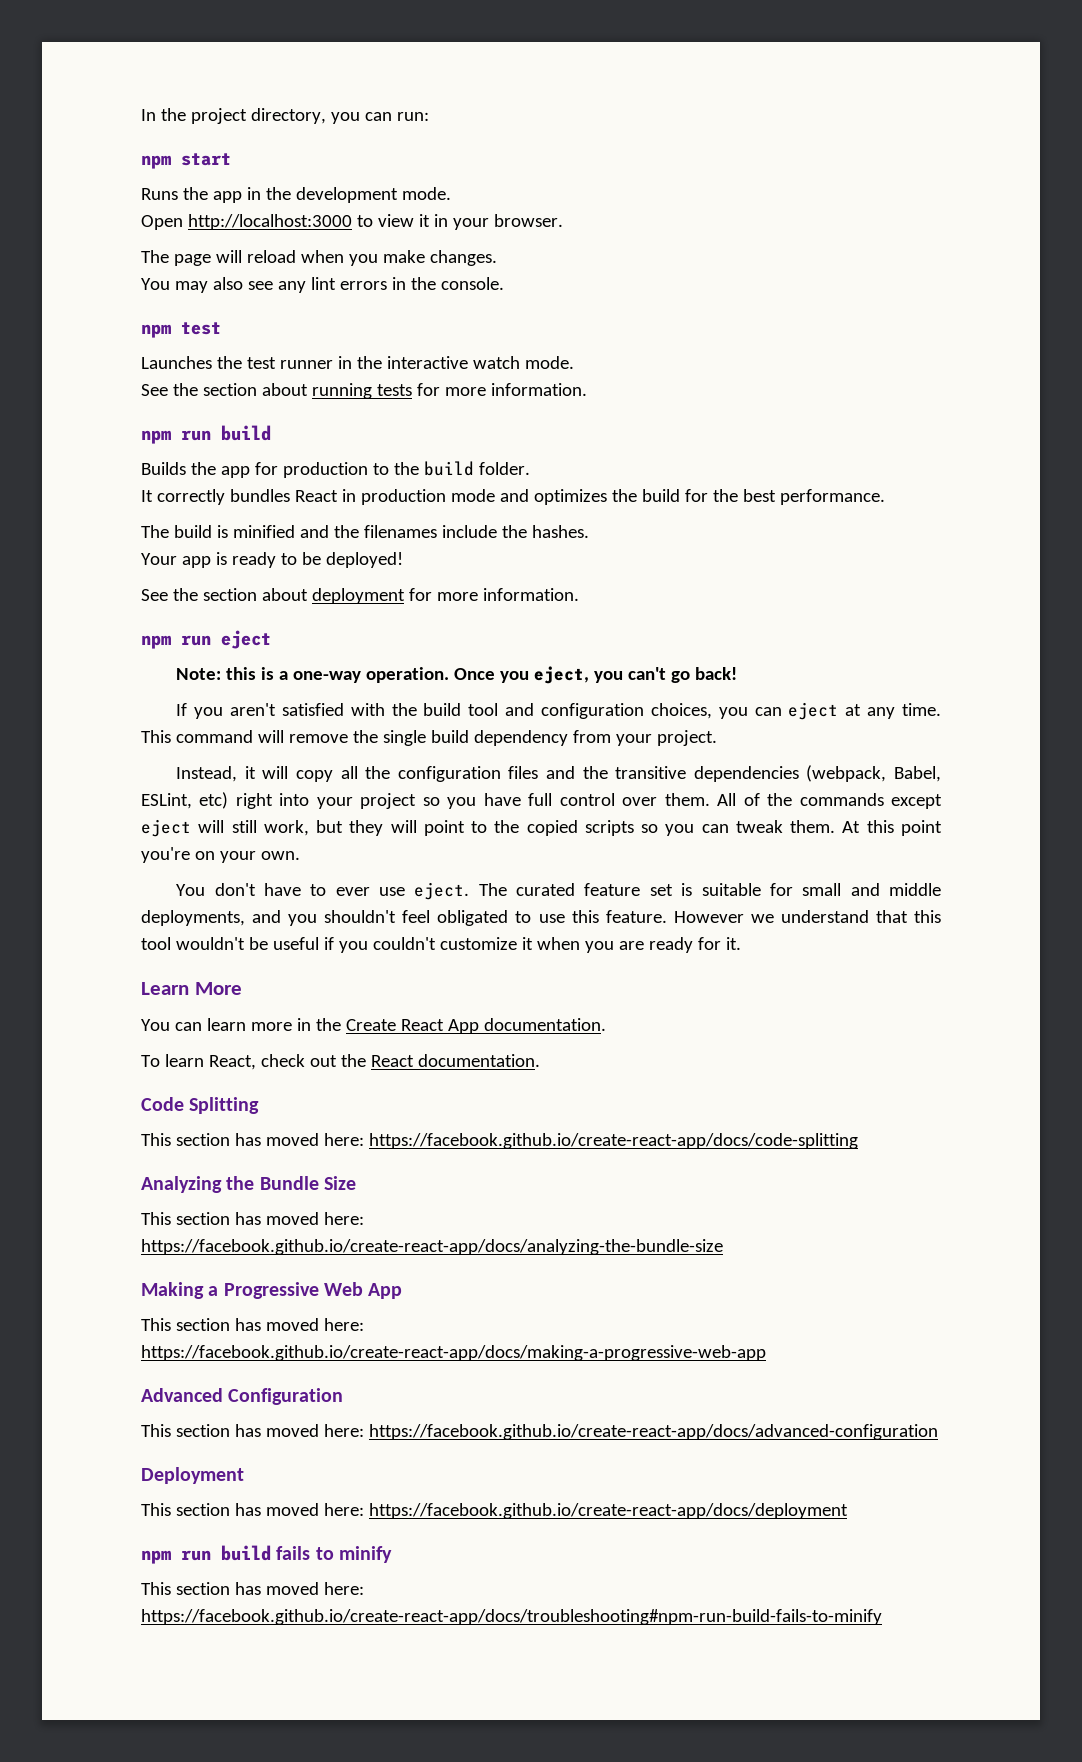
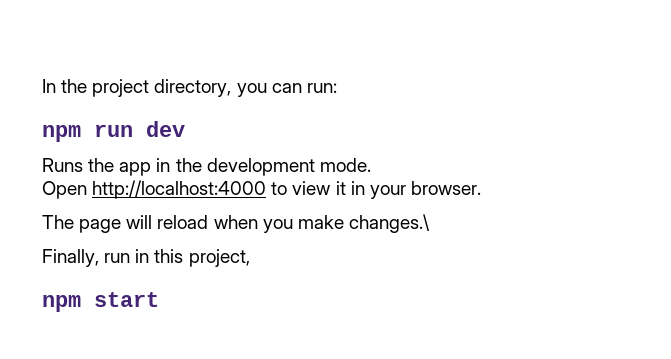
[181,153,231,166] start -> [94,121,185,137] run dev
[187,214,352,230] http://localhost:3000 -> [92,180,267,199] http://localhost:4000
[429,250,497,266] [141,277,504,293] [141,322,221,338] [141,356,574,369] [141,383,587,399] [141,425,271,444] [141,461,530,478] [141,489,885,505] [141,525,589,538] [141,552,403,568] [141,588,579,604] [141,630,271,649] [176,666,738,684] [176,702,942,720] [141,730,717,746] [176,765,941,782] [141,792,943,809] [141,819,943,837] [141,847,300,863] [176,882,942,900] [141,910,941,926] [141,937,741,953] [141,982,242,995] [141,1018,606,1034] [141,1054,540,1070] [141,1097,260,1114] [141,1133,858,1149] [141,1176,356,1193] [141,1212,364,1225] [141,1239,723,1255] [141,1282,403,1299] [141,1318,364,1331] [141,1345,766,1361] [141,1388,344,1405] [141,1424,938,1440] [141,1467,244,1484] [141,1503,848,1519] [141,1545,392,1564] [141,1582,364,1595] [141,1609,882,1625] changes. // You may also see any lint errors in the console. // npm test // Launches the test runner in the interactive watch mode. // See the section about running tests for more information. // npm run build // Builds the app for production to the build folder. // It correctly bundles React in production mode and optimizes the build for the best performance. // The build is minified and the filenames include the hashes. // Your app is ready to be deployed! // See the section about deployment for more information. // npm run eject // Note: this is a one-way operation. Once you eject, you can't go back! // If you aren't satisfied with the build tool and configuration choices, you can eject at any time. This command will remove the single build dependency from your project. // Instead, it will copy all the configuration files and the transitive dependencies (webpack, Babel, ESLint, etc) right into your project so you have full control over them. All of the commands except eject will still work, but they will point to the copied scripts so you can tweak them. At this point you're on your own. // You don't have to ever use eject. The curated feature set is suitable for small and middle deployments, and you shouldn't feel obligated to use this feature. However we understand that this tool wouldn't be useful if you couldn't customize it when you are ready for it. // Learn More // You can learn more in the Create React App documentation. // To learn React, check out the React documentation. // Code Splitting // This section has moved here: https://facebook.github.io/create-react-app/docs/code-splitting // Analyzing the Bundle Size // This section has moved here: https://facebook.github.io/create-react-app/docs/analyzing-the-bundle-size // Making a Progressive Web App // This section has moved here: https://facebook.github.io/create-react-app/docs/making-a-progressive-web-app // Advanced Configuration // This section has moved here: https://facebook.github.io/create-react-app/docs/advanced-configuration // Deployment // This section has moved here: https://facebook.github.io/create-react-app/docs/deployment // npm run build fails to minify // This section has moved here: https://facebook.github.io/create-react-app/docs/troubleshooting#npm-run-build-fails-to-minify -> [348,214,430,233] [42,249,250,267] [42,292,159,312] changes.\ // Finally, run in this project, // npm start

